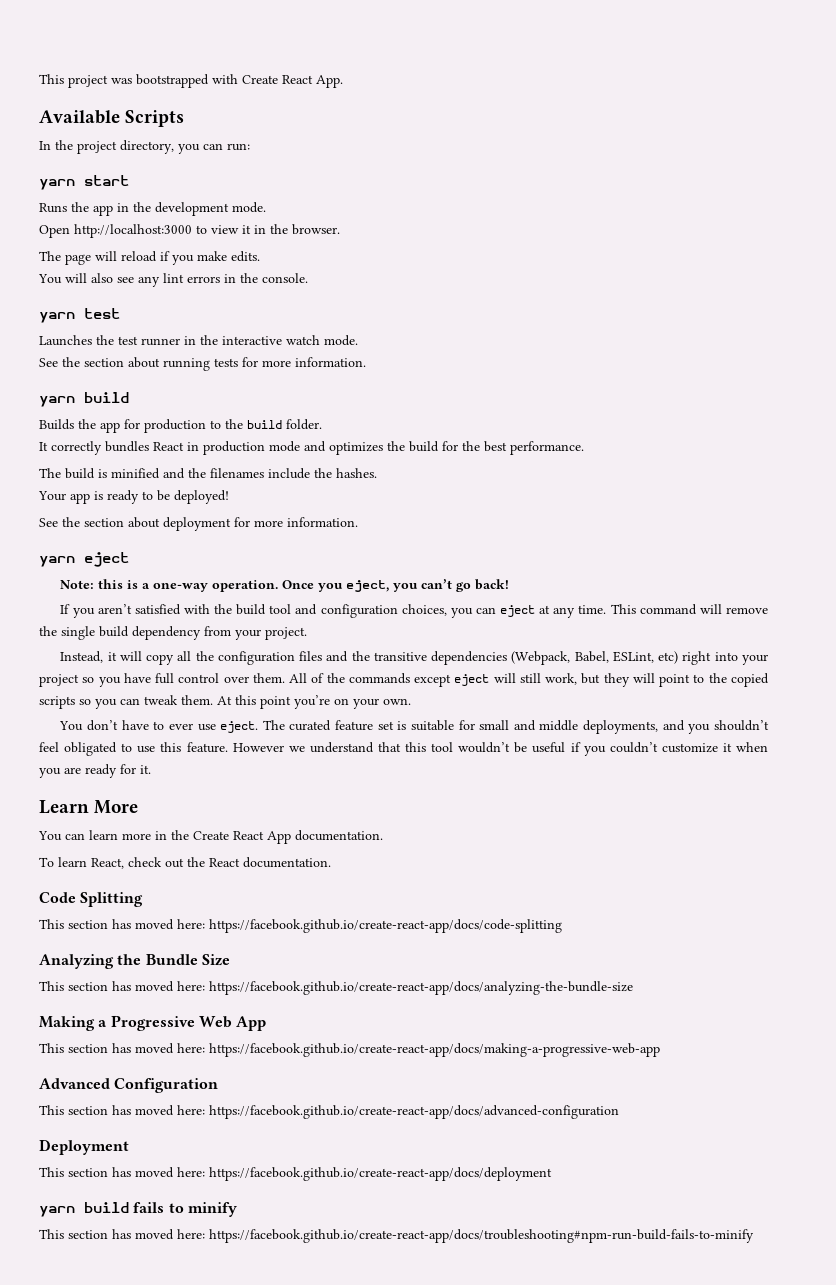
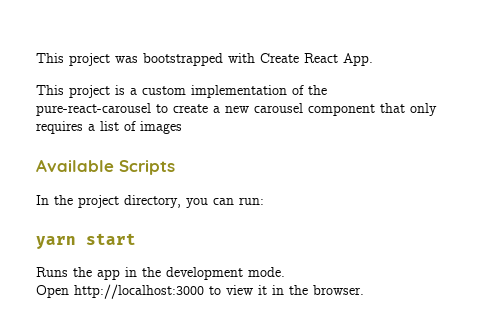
(343, 81) none -> [36,85,327,98] [36,103,437,116] [36,121,182,134] // This project is a custom implementation of the pure-react-carousel to create a new carousel component that only requires a list of images
[39,251,260,265] [38,273,308,287] [39,308,120,323] [39,335,358,346] [39,357,366,371] [39,392,129,407] [39,419,322,433] [39,441,584,455] [39,468,377,479] [38,490,229,504] [39,517,358,531] [39,552,129,567] [60,579,510,592] [60,604,769,618] [39,626,307,640] [60,651,768,665] [39,673,769,687] [39,695,411,709] [59,720,770,734] [39,742,769,756] [39,764,151,778] [39,800,139,814] [38,830,383,844] [39,857,331,869] [39,892,144,907] [39,919,562,933] [39,954,230,969] [39,981,633,995] [39,1015,267,1031] [39,1043,660,1057] [39,1078,219,1093] [39,1105,619,1119] [39,1139,129,1155] [39,1167,552,1181] [39,1202,237,1217] [39,1229,754,1243] // The page will reload if you make edits. // You will also see any lint errors in the console. // yarn test // Launches the test runner in the interactive watch mode. // See the section about running tests for more information. // yarn build // Builds the app for production to the build folder. // It correctly bundles React in production mode and optimizes the build for the best performance. // The build is minified and the filenames include the hashes. // Your app is ready to be deployed! // See the section about deployment for more information. // yarn eject // Note: this is a one-way operation. Once you eject, you can’t go back! // If you aren’t satisfied with the build tool and configuration choices, you can eject at any time. This command will remove the single build dependency from your project. // Instead, it will copy all the configuration files and the transitive dependencies (Webpack, Babel, ESLint, etc) right into your project so you have full control over them. All of the commands except eject will still work, but they will point to the copied scripts so you can tweak them. At this point you’re on your own. // You don’t have to ever use eject. The curated feature set is suitable for small and middle deployments, and you shouldn’t feel obligated to use this feature. However we understand that this tool wouldn’t be useful if you couldn’t customize it when you are ready for it. // Learn More // You can learn more in the Create React App documentation. // To learn React, check out the React documentation. // Code Splitting // This section has moved here: https://facebook.github.io/create-react-app/docs/code-splitting // Analyzing the Bundle Size // This section has moved here: https://facebook.github.io/create-react-app/docs/analyzing-the-bundle-size // Making a Progressive Web App // This section has moved here: https://facebook.github.io/create-react-app/docs/making-a-progressive-web-app // Advanced Configuration // This section has moved here: https://facebook.github.io/create-react-app/docs/advanced-configuration // Deployment // This section has moved here: https://facebook.github.io/create-react-app/docs/deployment // yarn build fails to minify // This section has moved here: https://facebook.github.io/create-react-app/docs/troubleshooting#npm-run-build-fails-to-minify -> (364, 290) none

